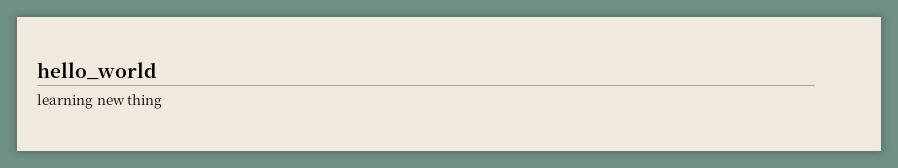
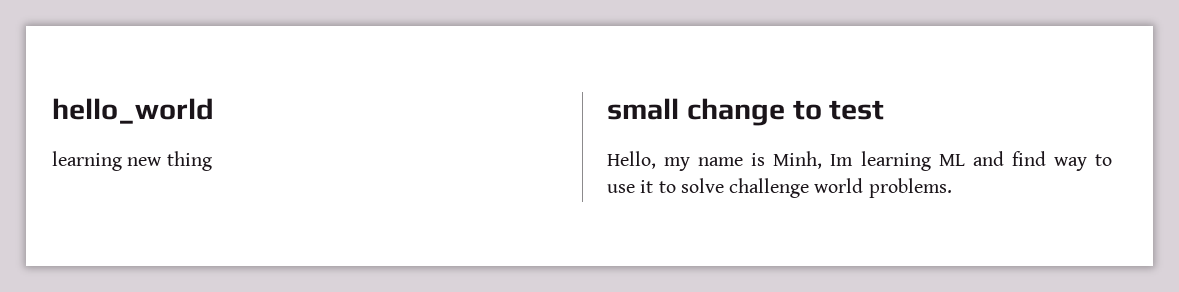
(163, 101) none -> [607,98,885,126] [607,151,1112,171] [607,178,952,198] // small change to test // Hello, my name is Minh, Im learning ML and find way to use it to solve challenge world problems.

